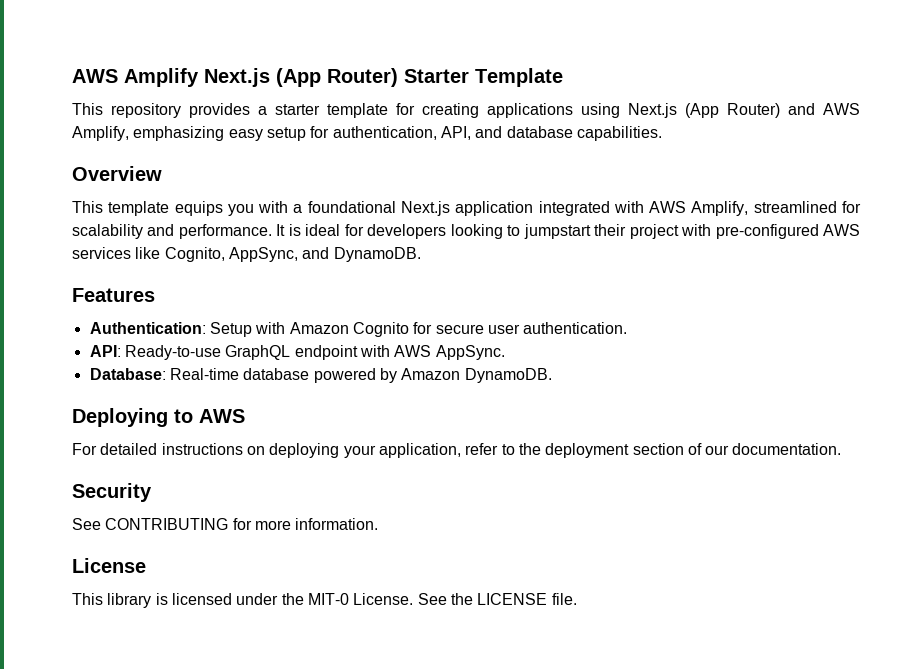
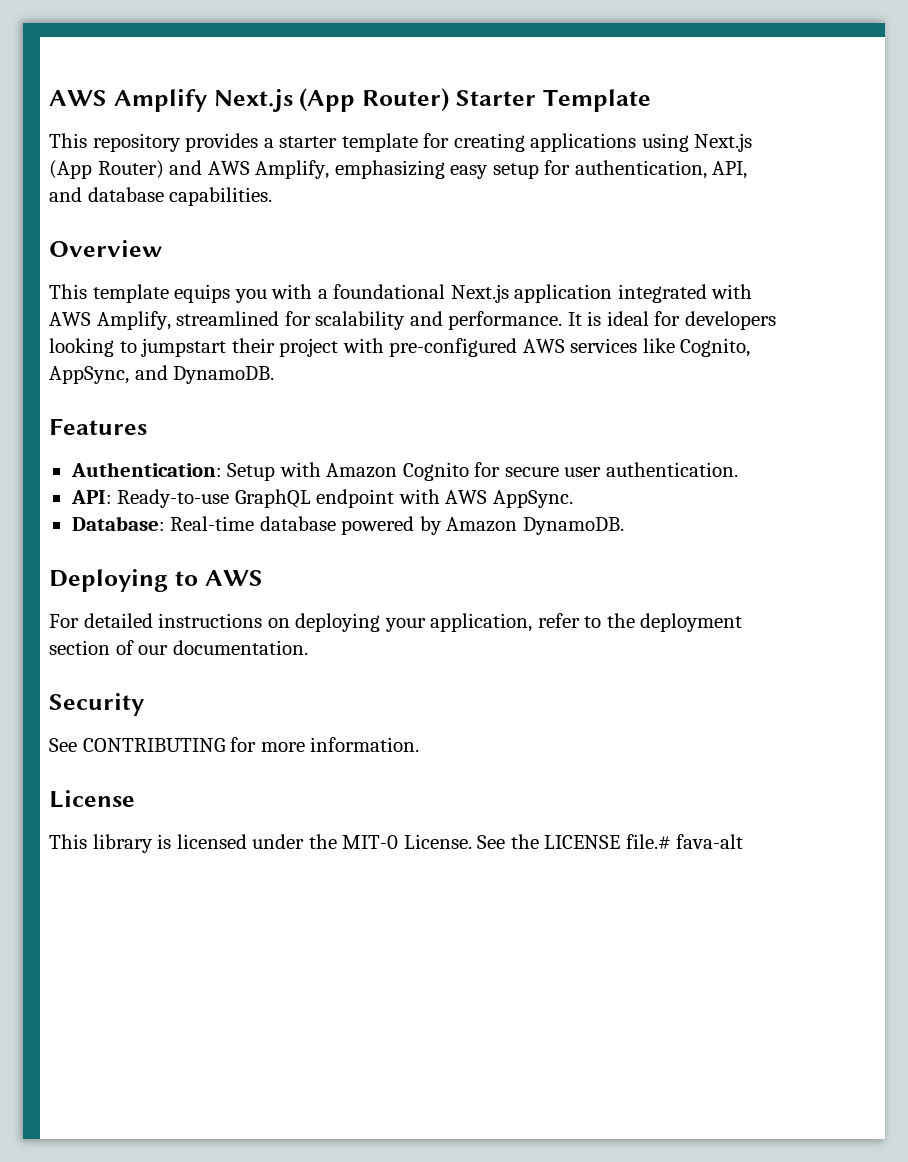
[551,593,577,605] file. -> [625,834,744,849] file.# fava-alt

